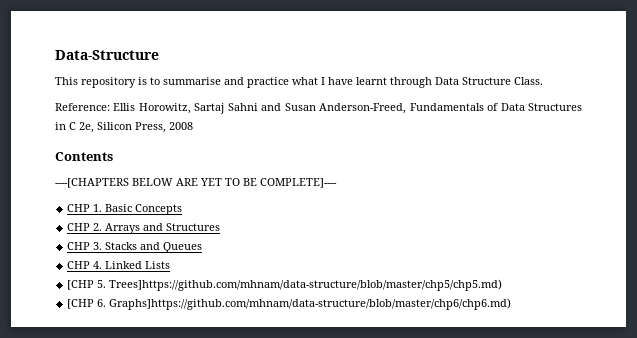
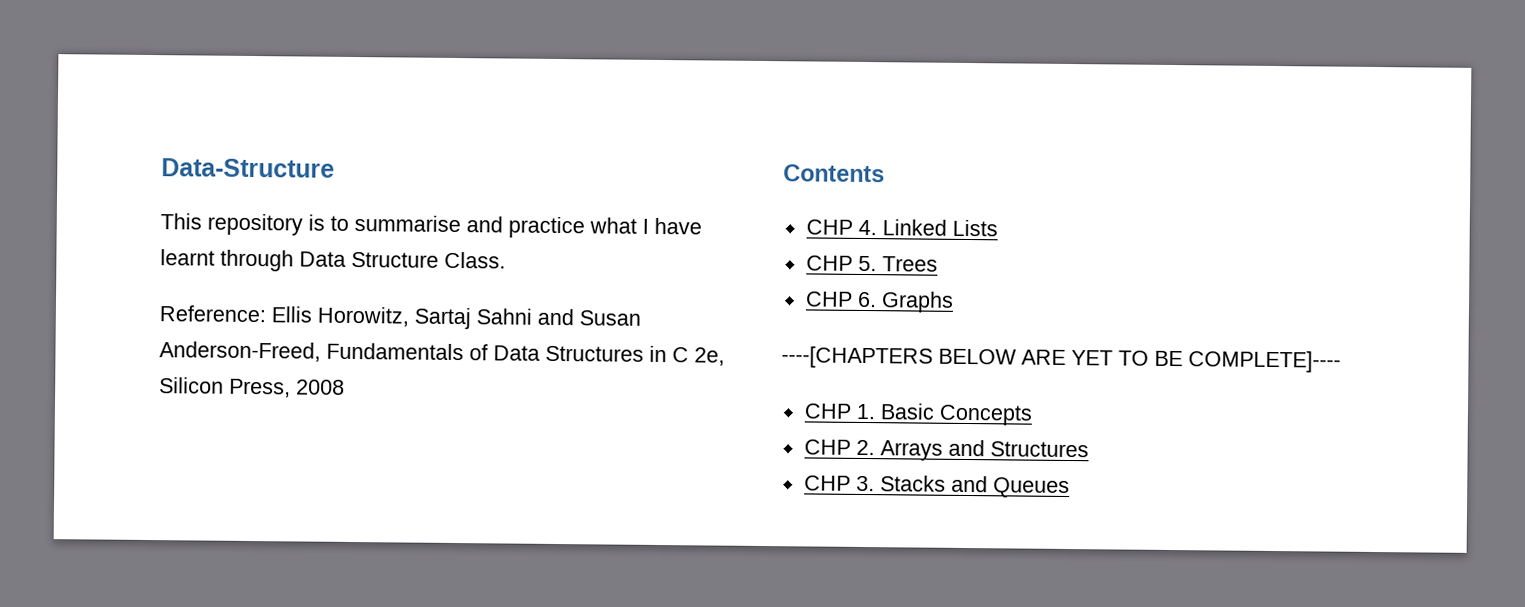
(113, 156) none -> [805,219,998,237] [805,255,938,272] [804,291,954,313] // CHP 4. Linked Lists // CHP 5. Trees // CHP 6. Graphs
[67,261,171,269] [67,279,503,291] [67,298,512,310] // CHP 4. Linked Lists // [CHP 5. Trees]https://github.com/mhnam/data-structure/blob/master/chp5/chp5.md) // [CHP 6. Graphs]https://github.com/mhnam/data-structure/blob/master/chp6/chp6.md) -> (1070, 488) none

